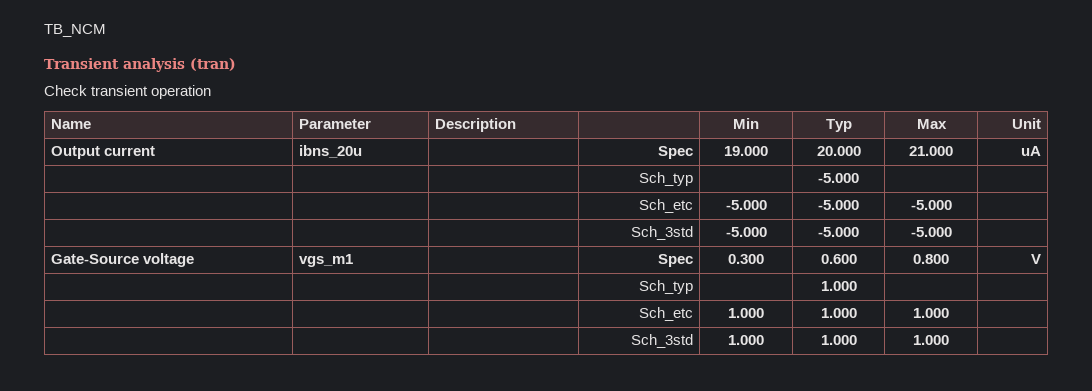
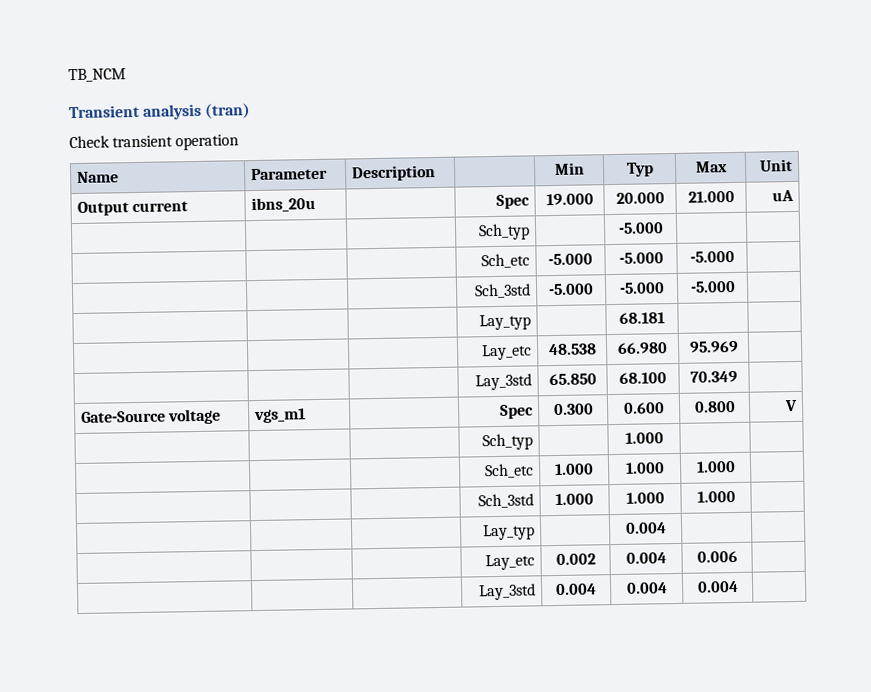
(952, 232) none -> [479,314,532,331] [619,312,665,324] [481,344,533,361] [547,343,597,356] [617,342,668,354] [688,340,739,353] [475,373,533,391] [548,373,597,386] [619,372,667,384] [690,370,738,383] // | | | Lay_typ | | 68.181 | | // | | | Lay_etc | 48.538 | 66.980 | 95.969 | // | | | Lay_3std | 65.850 | 68.100 | 70.349 |
(949, 340) none -> [483,524,536,541] [624,522,667,534] [485,554,536,571] [555,553,596,566] [625,552,667,564] [696,550,738,563] [478,583,537,601] [556,583,597,596] [625,582,668,594] [696,580,739,593] // | | | Lay_typ | | 0.004 | | // | | | Lay_etc | 0.002 | 0.004 | 0.006 | // | | | Lay_3std | 0.004 | 0.004 | 0.004 |

